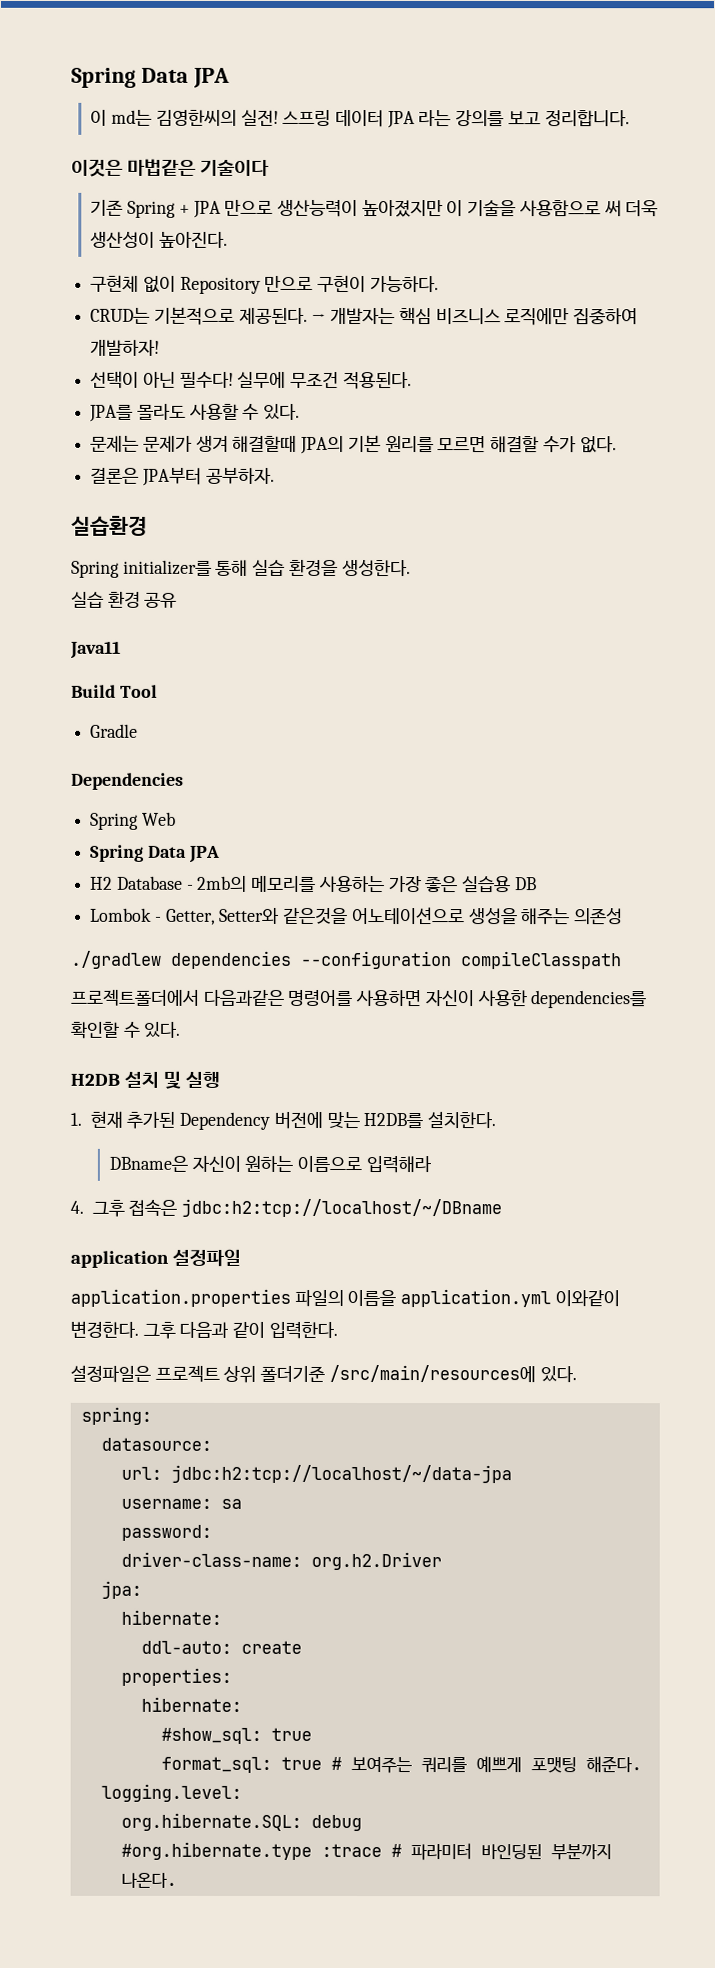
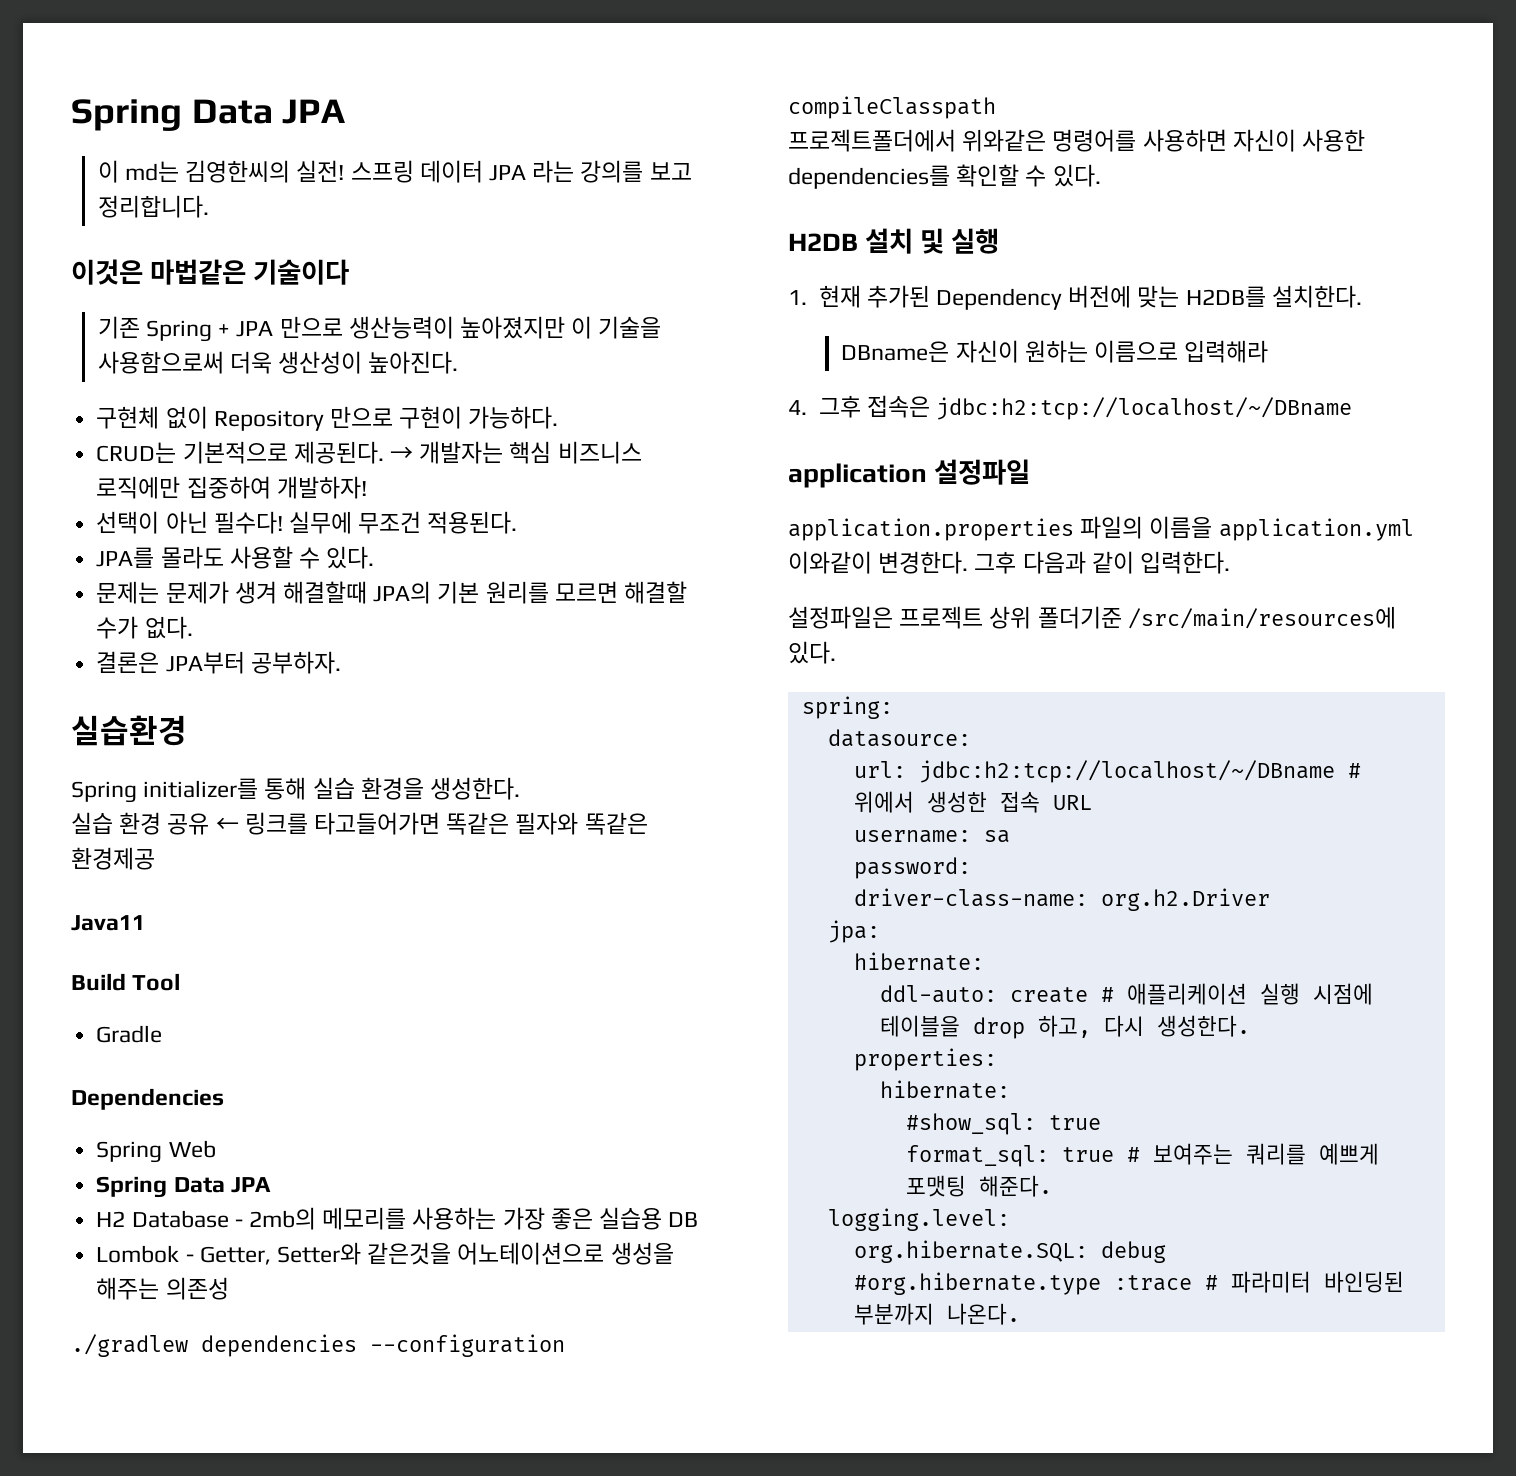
[518,200,622,217] 사용함으로 써 -> [97,351,224,374] 사용함으로써
(178, 600) none -> [215,812,648,835] [71,847,155,870] ← 링크를 타고들어가면 똑같은 필자와 똑같은 환경제공
[202,989,284,1006] 다음과같은 -> [962,129,1047,152] 위와같은
[170,1464,512,1484] jdbc:h2:tcp://localhost/~/data-jpa -> [918,760,1361,783] [853,791,1092,813] jdbc:h2:tcp://localhost/~/DBname # 위에서 생성한 접속 URL
(302, 1647) none -> [1100,983,1373,1005] [879,1015,1250,1039] # 애플리케이션 실행 시점에 테이블을 drop 하고, 다시 생성한다.

